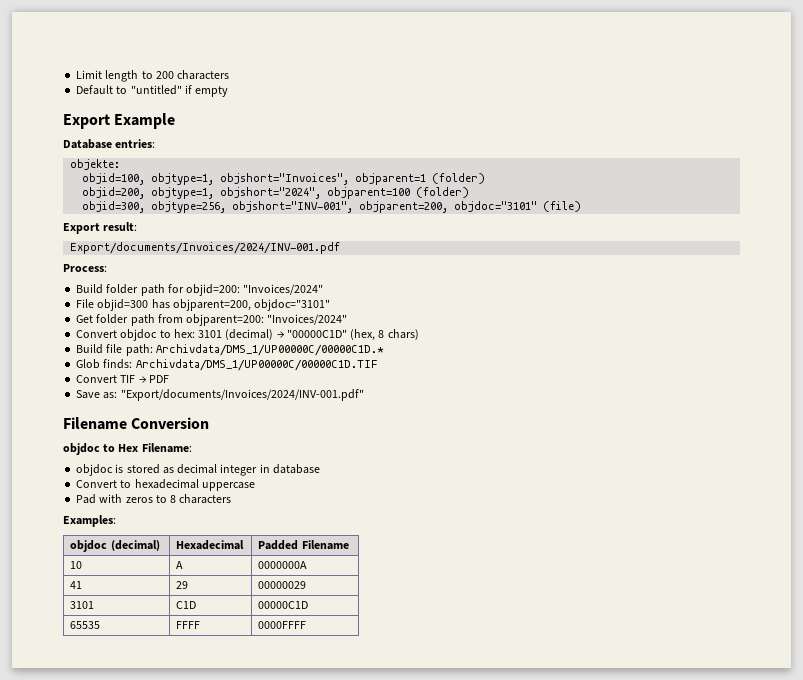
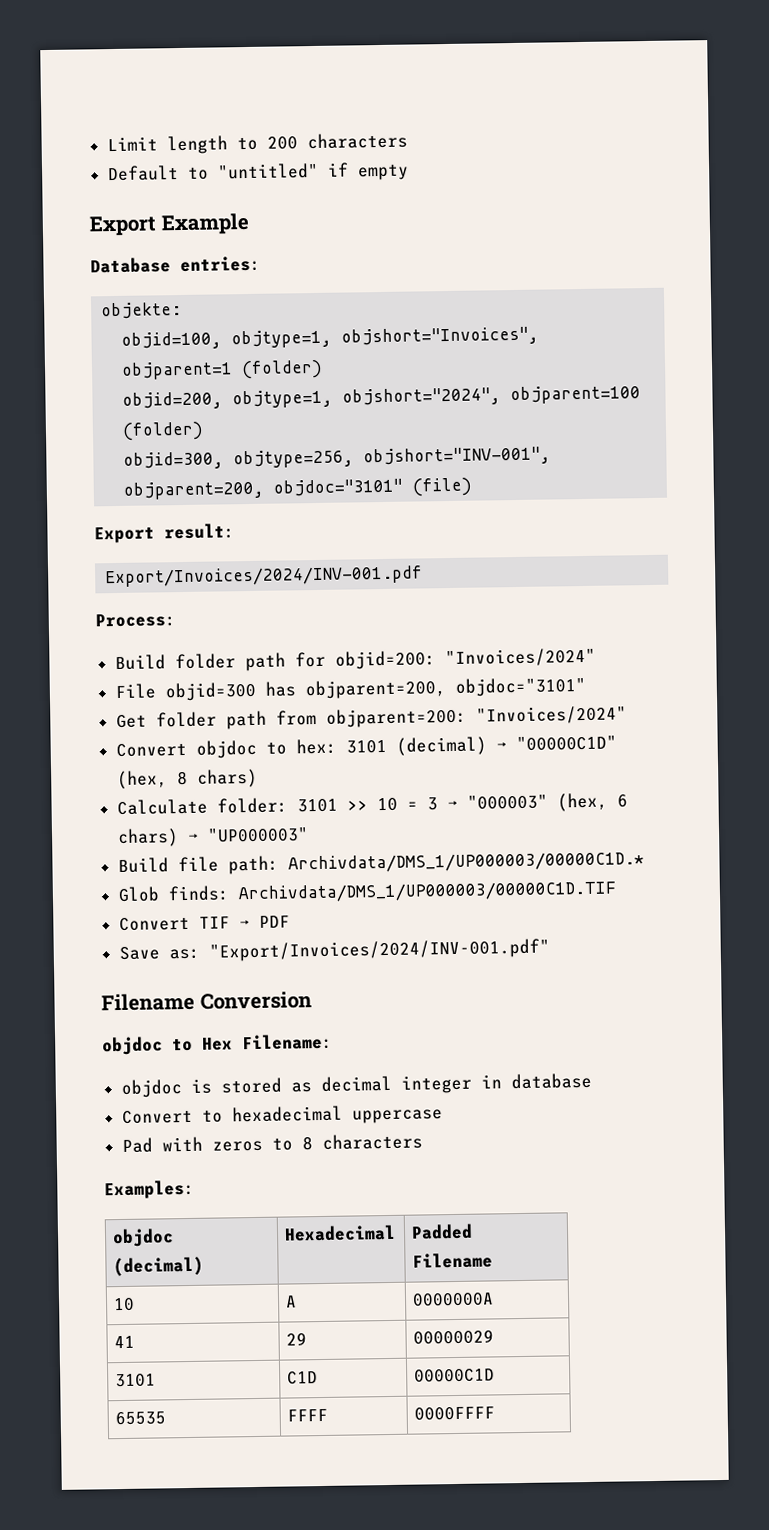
[70,242,341,254] Export/documents/Invoices/2024/INV-001.pdf -> [105,565,424,588] Export/Invoices/2024/INV-001.pdf
(419, 334) none -> [116,792,628,816] [116,827,309,848] // Calculate folder: 3101 >> 10 = 3 → "000003" (hex, 6 chars) → "UP000003"
[155,344,384,356] Archivdata/DMS_1/UP00000C/00000C1D.* -> [287,851,644,874] Archivdata/DMS_1/UP000003/00000C1D.*
[135,359,378,371] Archivdata/DMS_1/UP00000C/00000C1D.TIF -> [237,880,617,904] Archivdata/DMS_1/UP000003/00000C1D.TIF
[120,389,364,401] "Export/documents/Invoices/2024/INV-001.pdf" -> [208,938,550,962] "Export/Invoices/2024/INV-001.pdf"

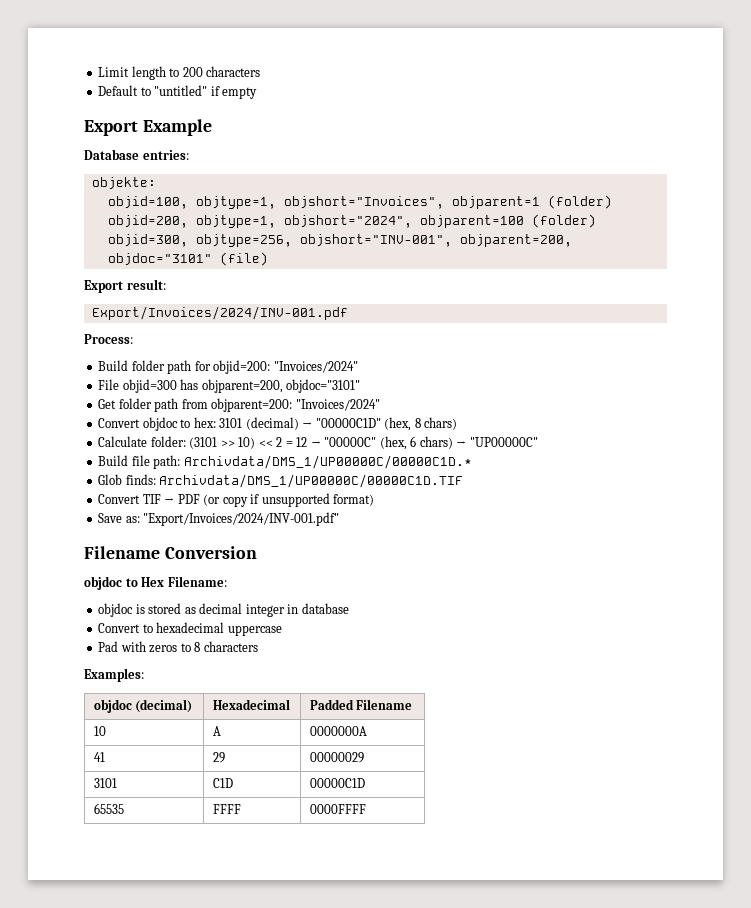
[296,794,548,813] 3101 >> 10 = 3 → "000003" -> [189,437,377,449] (3101 >> 10) << 2 = 12 → "00000C"
[206,827,309,843] "UP000003" -> [469,437,538,447] "UP00000C"
[287,851,644,874] Archivdata/DMS_1/UP000003/00000C1D.* -> [183,455,472,469] Archivdata/DMS_1/UP00000C/00000C1D.*
[237,880,617,904] Archivdata/DMS_1/UP000003/00000C1D.TIF -> [159,474,464,488] Archivdata/DMS_1/UP00000C/00000C1D.TIF
(290, 921) none -> [203,493,375,507] (or copy if unsupported format)

